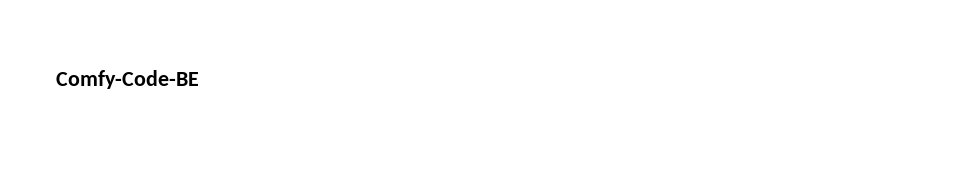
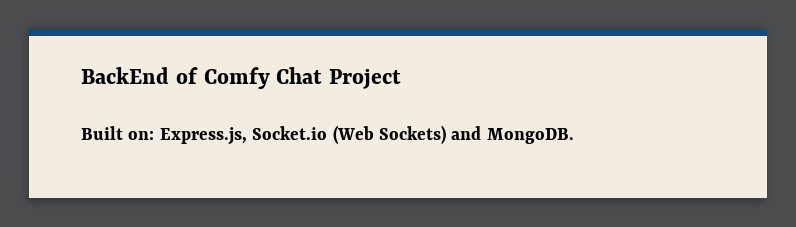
[56,70,199,89] Comfy-Code-BE -> [81,67,401,89] [81,125,574,145] BackEnd of Comfy Chat Project // Built on: Express.js, Socket.io (Web Sockets) and MongoDB.

